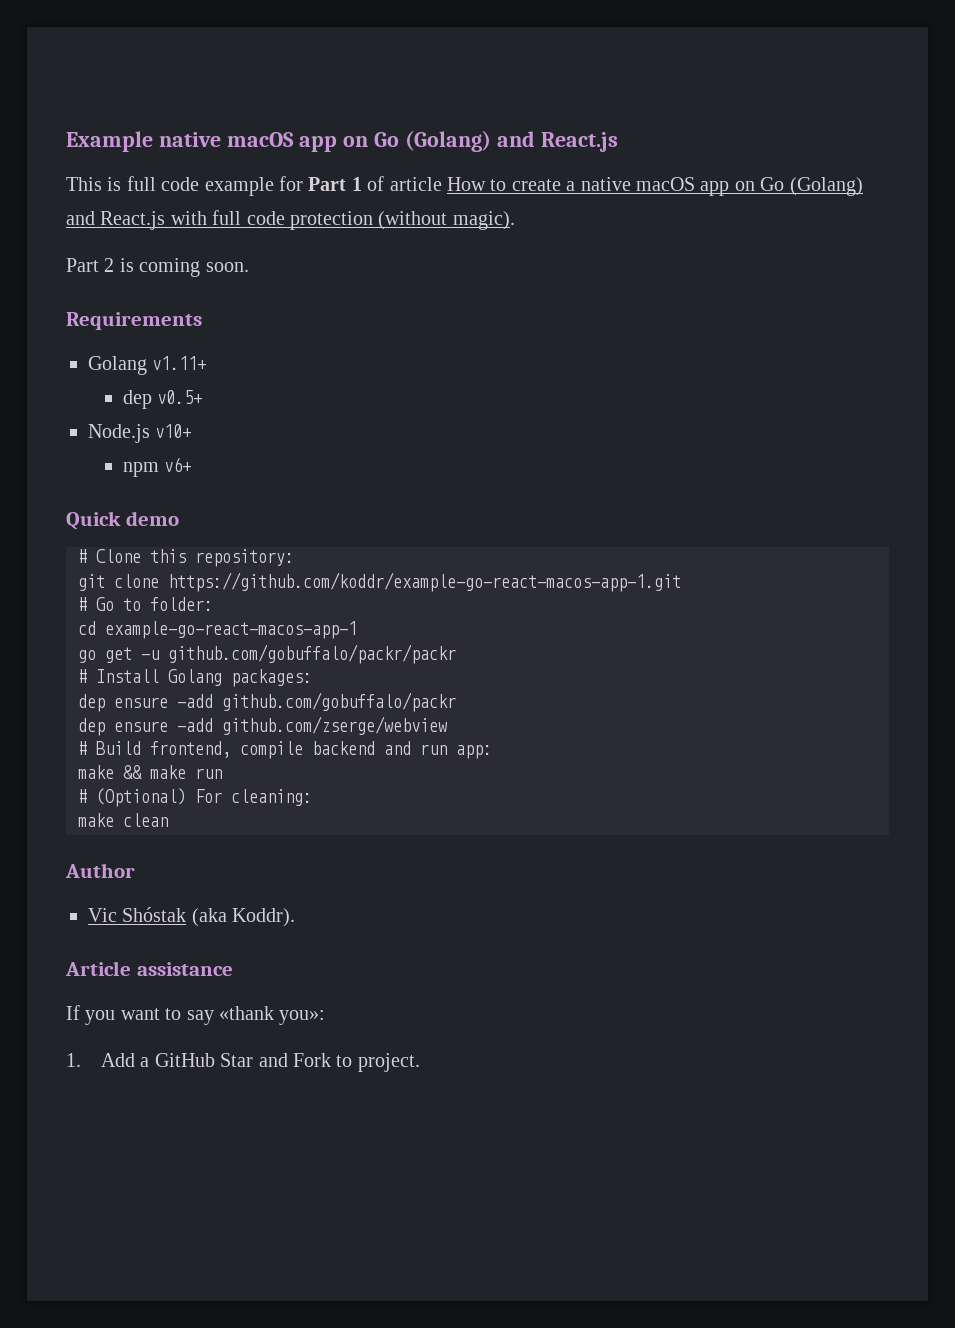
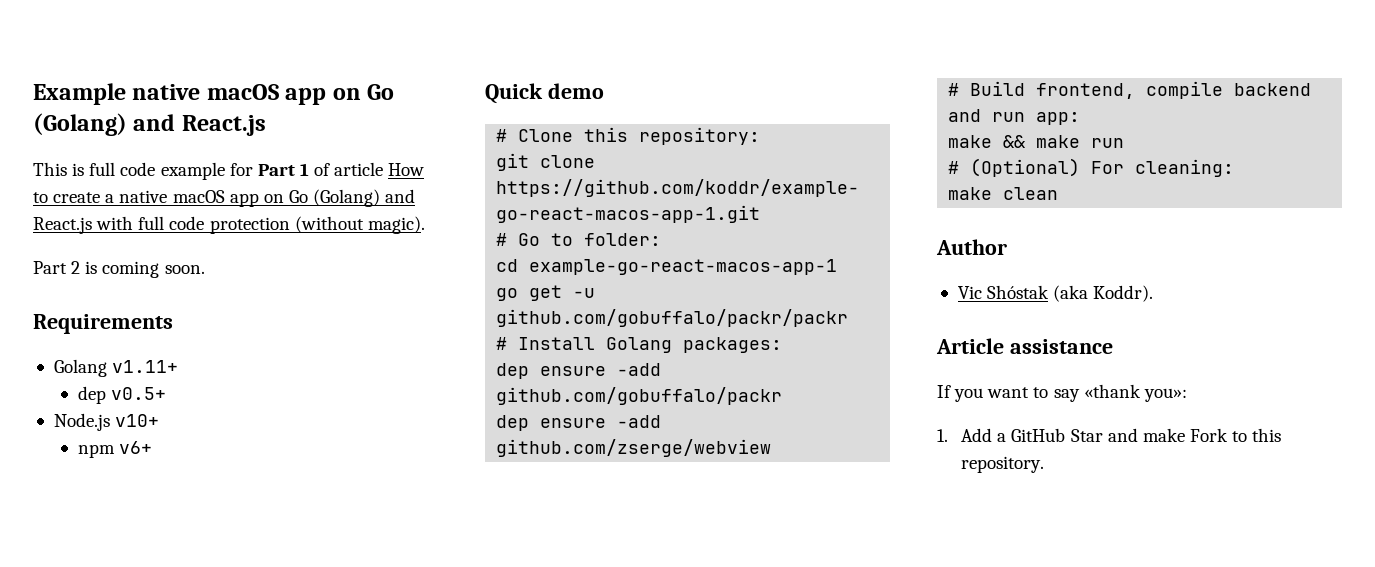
(288, 1060) none -> [1142,428,1185,442] make
[357,1053,420,1072] project. -> [1252,428,1282,442] [961,456,1045,473] this repository.

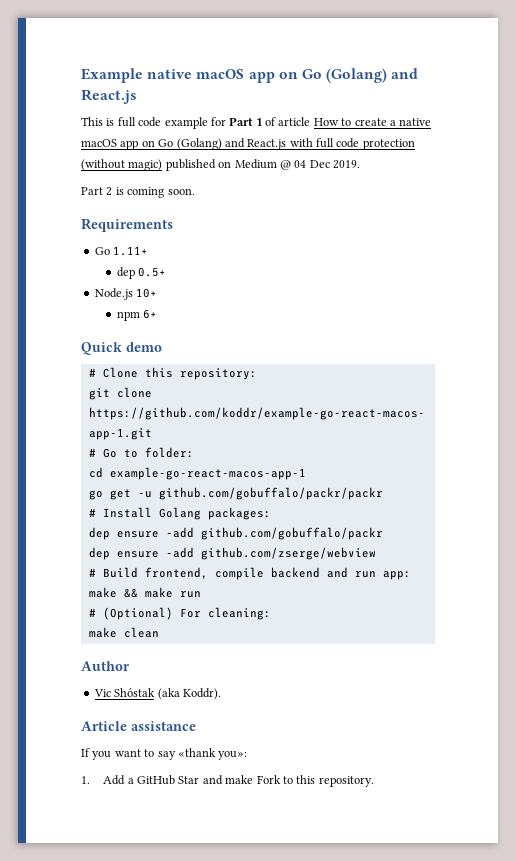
[367,216,425,234] magic). -> [128,159,360,171] magic) published on Medium @ 04 Dec 2019.
[53,359,179,377] [78,386,167,404] Golang v1.11+ // dep v0.5+ -> [94,246,149,256] [117,267,167,279] Go 1.11+ // dep 0.5+
[115,414,160,427] v10+ -> [136,288,158,298] 10+
[119,441,153,454] v6+ -> [143,309,158,319] 6+

